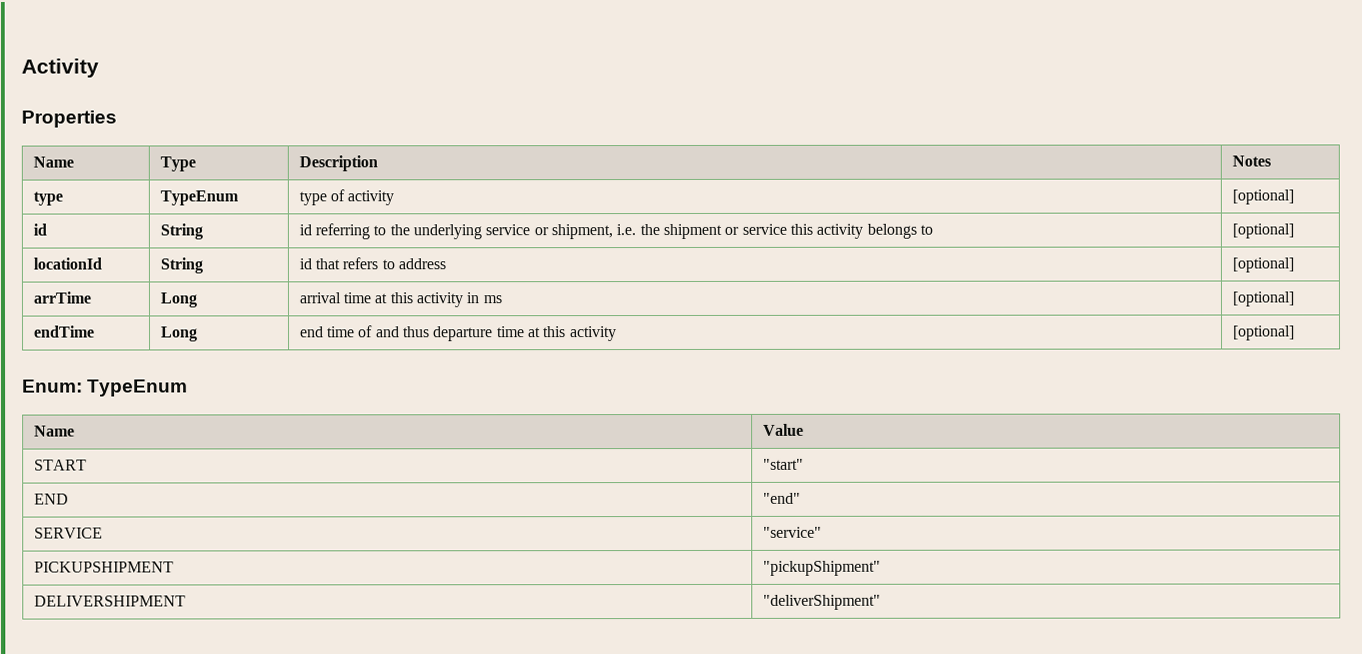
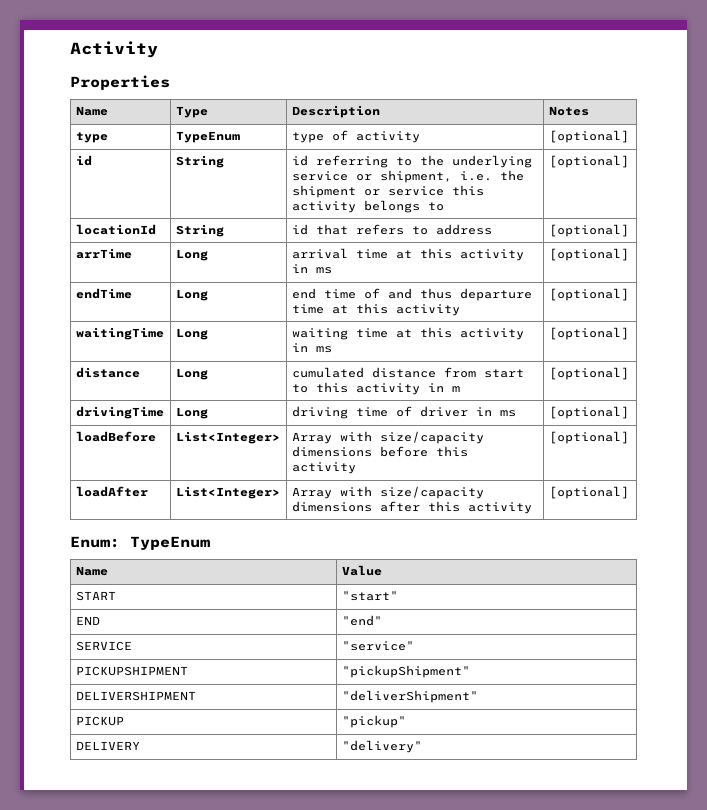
(1295, 333) none -> [75,327,164,340] [175,328,208,340] [291,327,524,340] [291,343,332,353] [548,327,629,340] [75,367,140,378] [175,368,208,380] [291,367,524,378] [291,382,460,395] [548,367,629,380] [75,406,164,419] [175,407,208,419] [291,406,516,419] [548,406,629,419] [75,431,156,442] [175,431,280,444] [291,431,484,444] [291,446,468,457] [291,462,356,474] [548,431,629,444] [75,486,148,497] [175,486,280,499] [291,486,484,499] [291,501,532,514] [548,486,629,499] // waitingTime | Long | waiting time at this activity in ms | [optional] // distance | Long | cumulated distance from start to this activity in m | [optional] // drivingTime | Long | driving time of driver in ms | [optional] // loadBefore | List<Integer> | Array with size/capacity dimensions before this activity | [optional] // loadAfter | List<Integer> | Array with size/capacity dimensions after this activity | [optional]
(881, 602) none -> [75,716,124,726] [341,715,406,728] [75,741,140,750] [341,740,422,753] // PICKUP | "pickup" // DELIVERY | "delivery"

